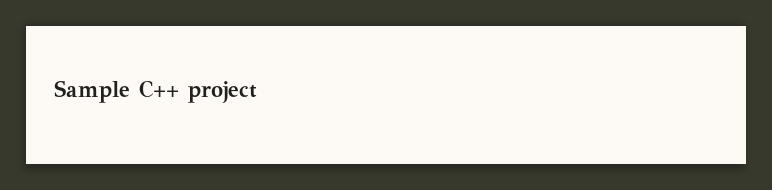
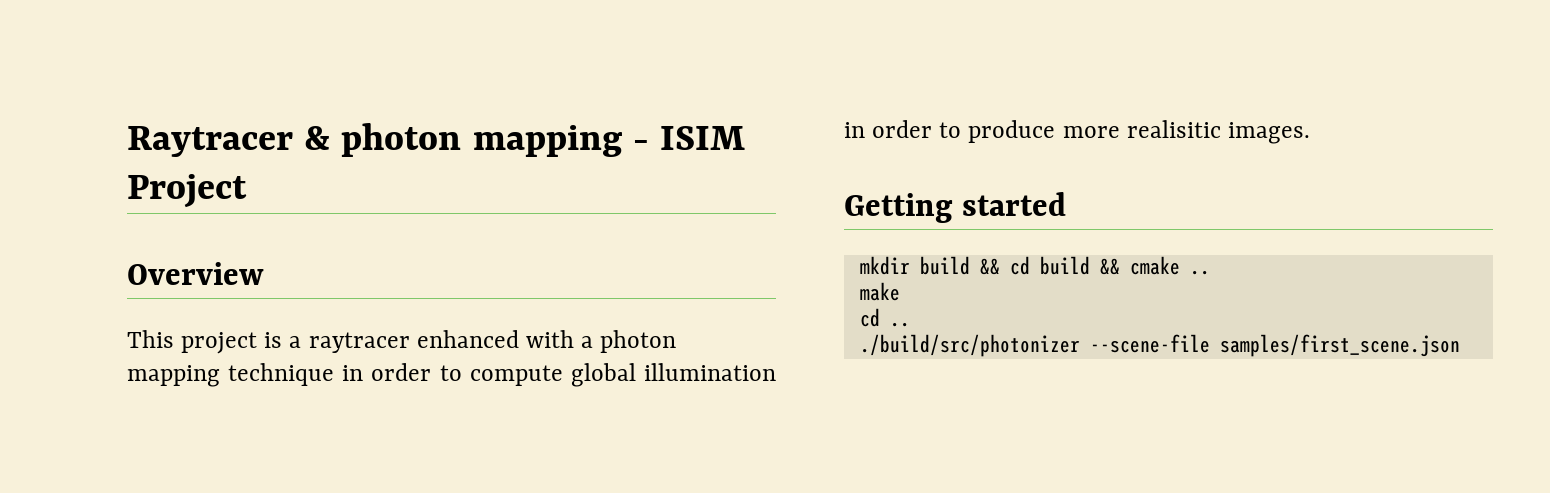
[54,80,257,103] Sample C++ project -> [127,123,746,157] [127,174,247,208] [127,262,264,285] [127,330,677,354] [127,363,776,387] [844,120,1310,144] [844,192,1066,223] [859,256,1210,275] [859,282,900,301] [859,308,910,327] [859,334,1460,357] Raytracer & photon mapping - ISIM Project // Overview // This project is a raytracer enhanced with a photon mapping technique in order to compute global illumination in order to produce more realisitic images. // Getting started // mkdir build && cd build && cmake .. // make // cd .. // ./build/src/photonizer --scene-file samples/first_scene.json

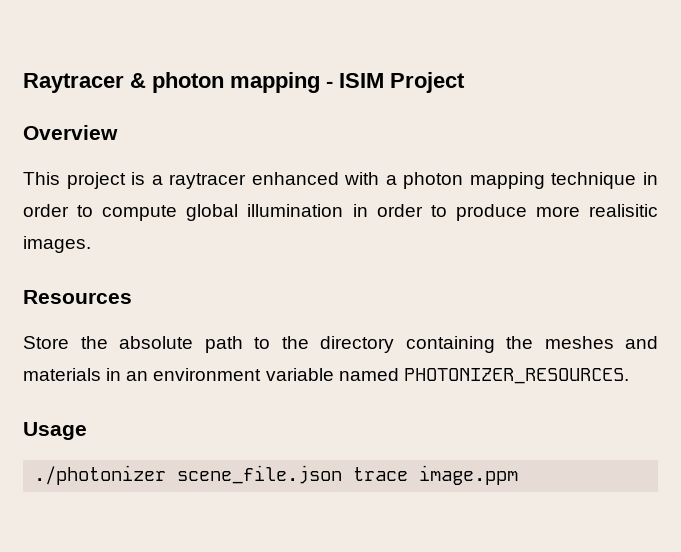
[844,192,1066,223] [859,256,1210,275] [859,282,900,301] [859,308,910,327] [859,334,1460,357] Getting started // mkdir build && cd build && cmake .. // make // cd .. // ./build/src/photonizer --scene-file samples/first_scene.json -> [23,290,132,304] [23,336,658,353] [23,368,629,384] [23,422,87,440] [34,465,519,485] Resources // Store the absolute path to the directory containing the meshes and materials in an environment variable named PHOTONIZER_RESOURCES. // Usage // ./photonizer scene_file.json trace image.ppm

